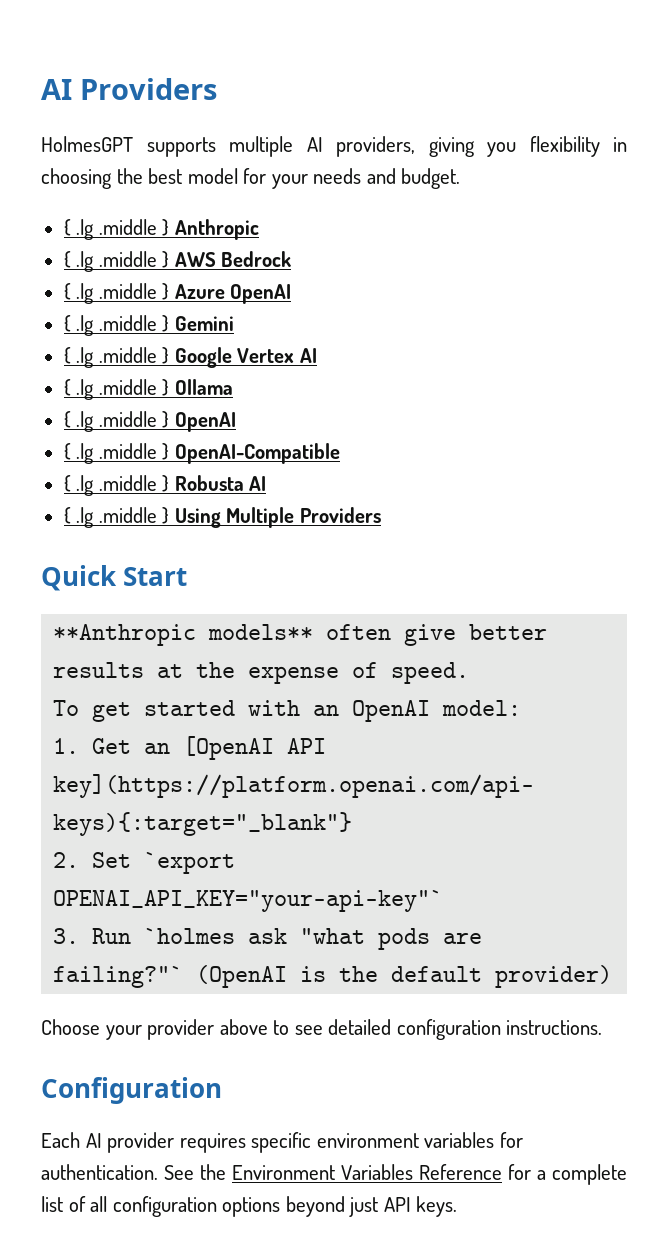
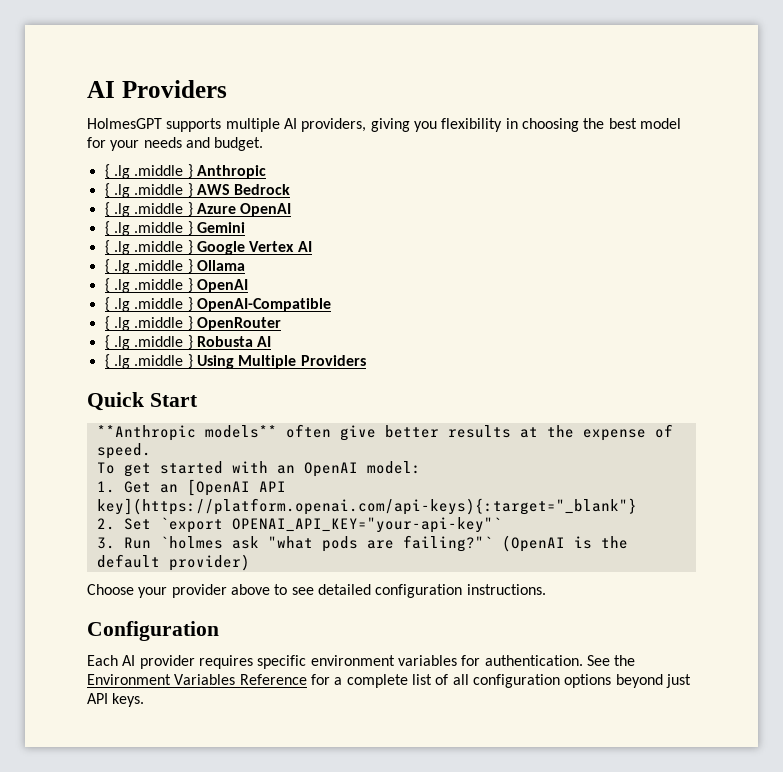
(340, 453) none -> [104,316,281,331] // { .lg .middle } OpenRouter

